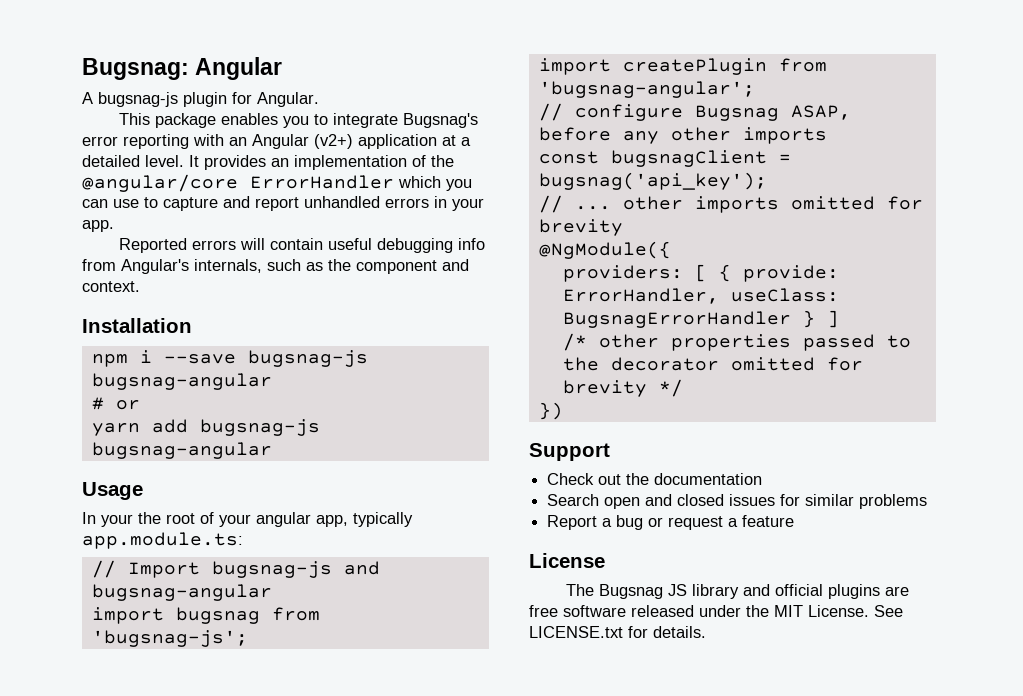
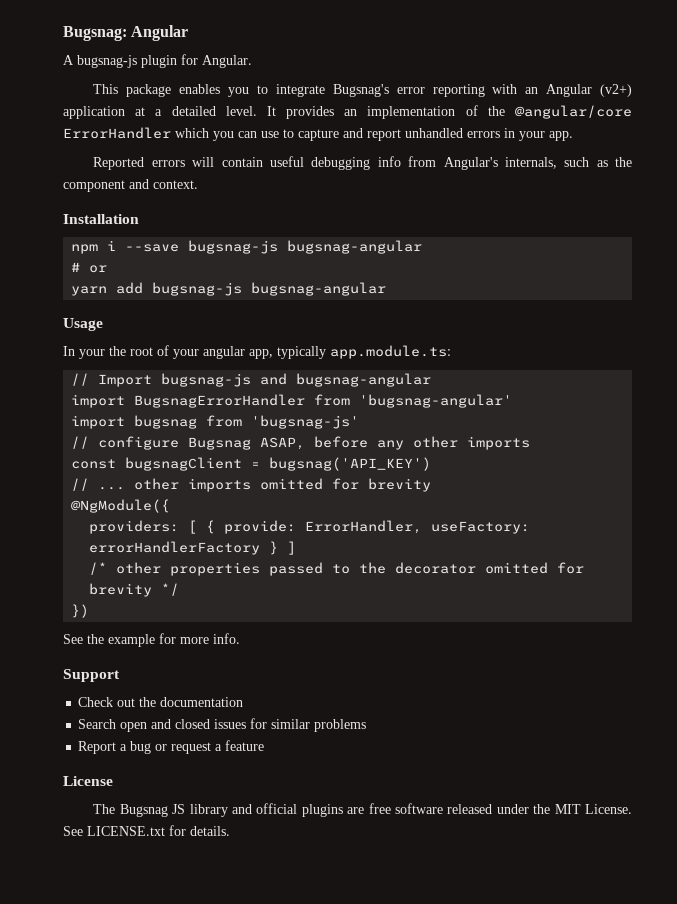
(272, 592) none -> [71,394,513,408] // import BugsnagErrorHandler from 'bugsnag-angular'
[91,630,248,647] [538,58,827,75] [538,81,755,98] 'bugsnag-js'; // import createPlugin from 'bugsnag-angular'; -> [251,415,360,429] 'bugsnag-js'
[538,172,767,190] bugsnag('api_key'); -> [269,457,432,471] bugsnag('API_KEY')
[730,288,839,302] [562,311,791,328] useClass: BugsnagErrorHandler -> [431,521,531,534] [89,541,261,555] useFactory: errorHandlerFactory
(563, 411) none -> [63,633,240,647] // See the example for more info.

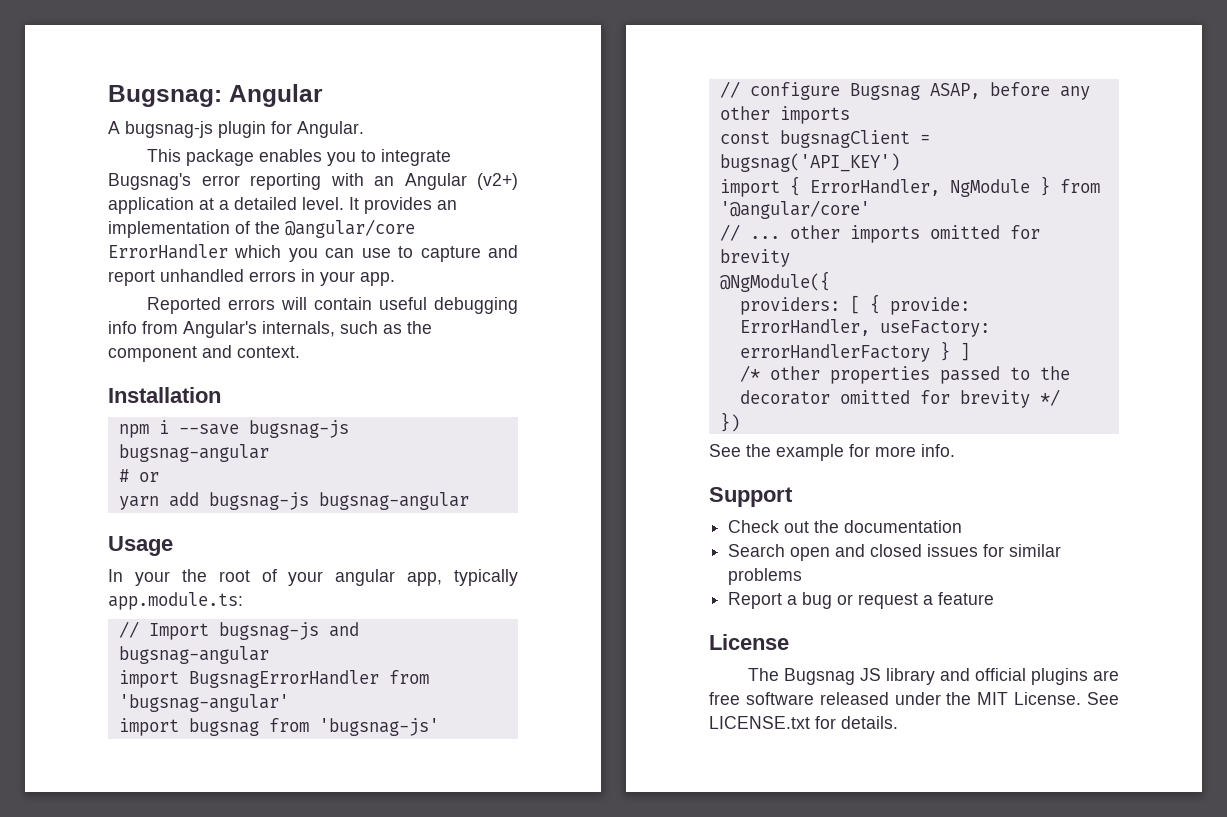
(432, 464) none -> [719,176,1100,197] [719,200,870,219] // import { ErrorHandler, NgModule } from '@angular/core'

